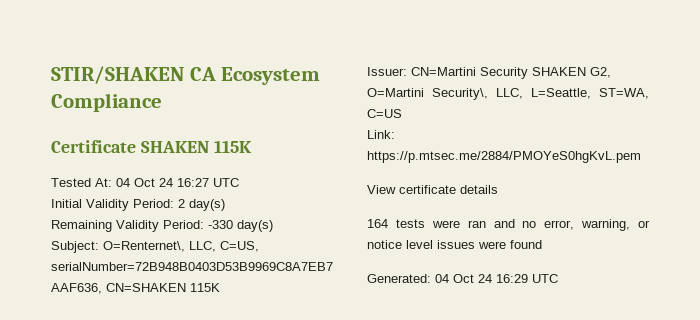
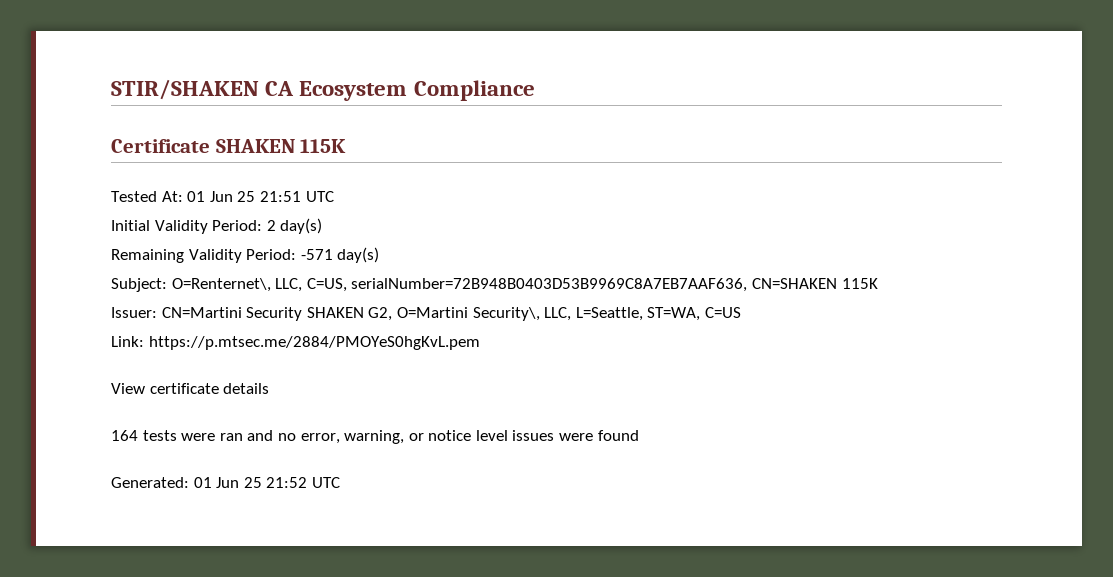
[116,178,209,187] 04 Oct 24 16:27 -> [187,191,301,202] 01 Jun 25 21:51
[208,220,233,229] -330 -> [300,249,333,260] -571
[435,274,528,283] 04 Oct 24 16:29 -> [193,477,308,488] 01 Jun 25 21:52

